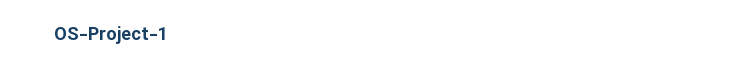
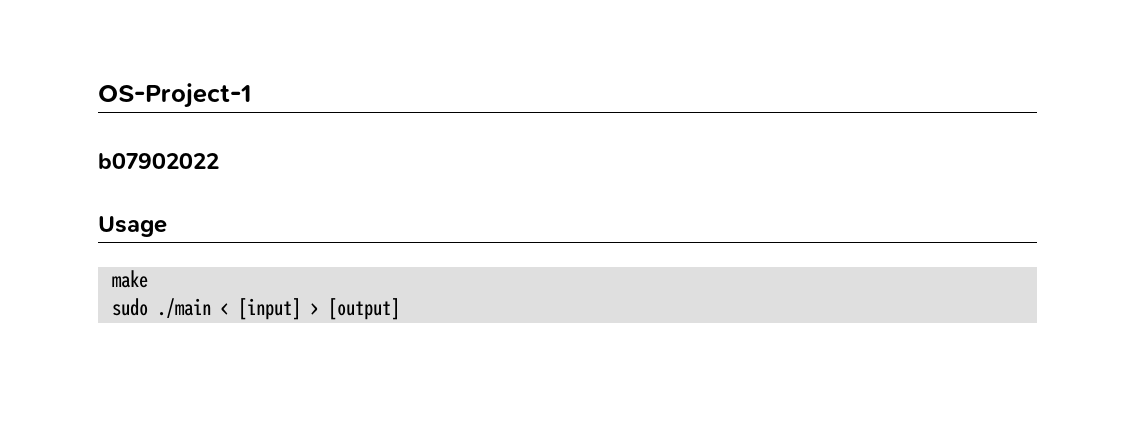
(168, 35) none -> [98,153,219,169] [98,216,167,237] [111,270,148,288] [111,298,400,320] // b07902022 // Usage // make // sudo ./main < [input] > [output]

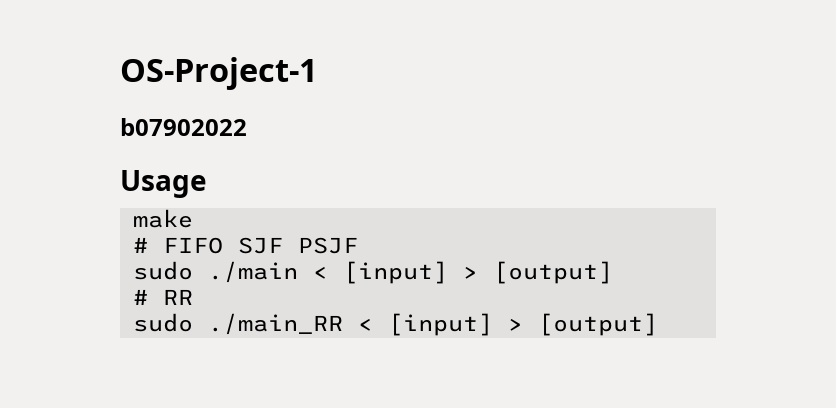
(148, 279) none -> [133,237,359,254] // # FIFO SJF PSJF
(400, 309) none -> [133,289,194,305] [133,313,659,336] // # RR // sudo ./main_RR < [input] > [output]

